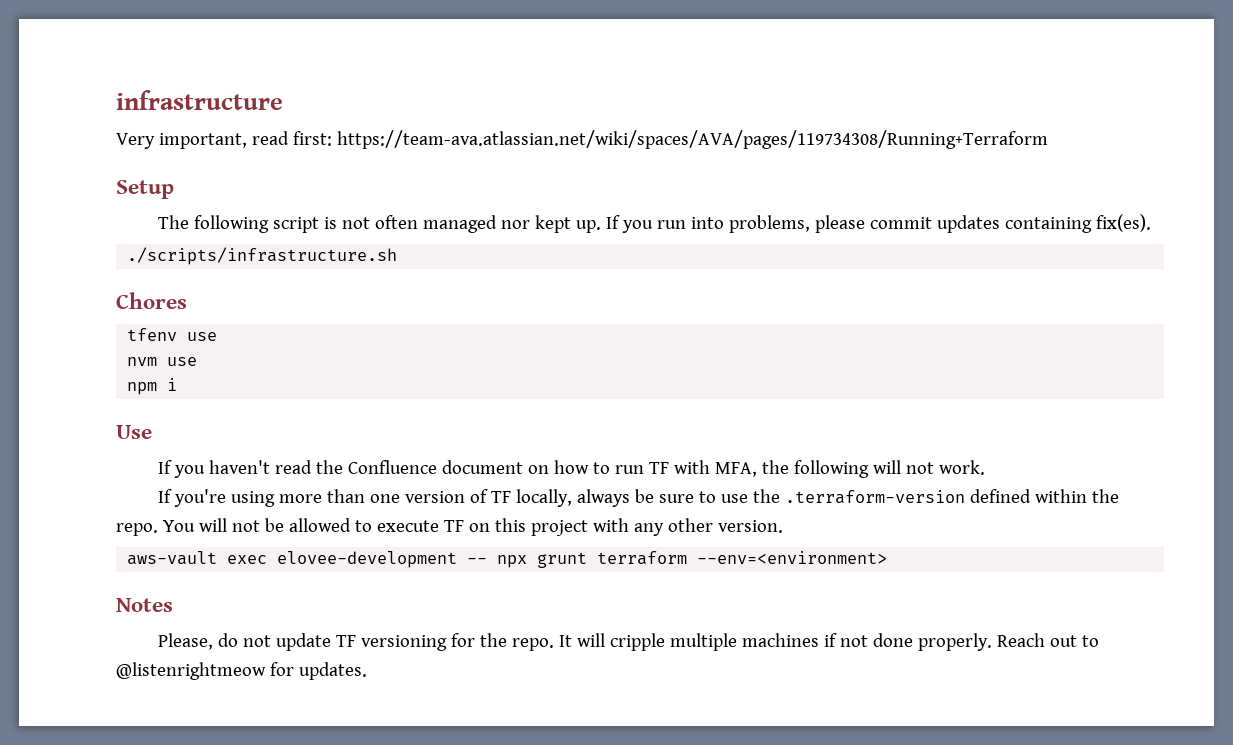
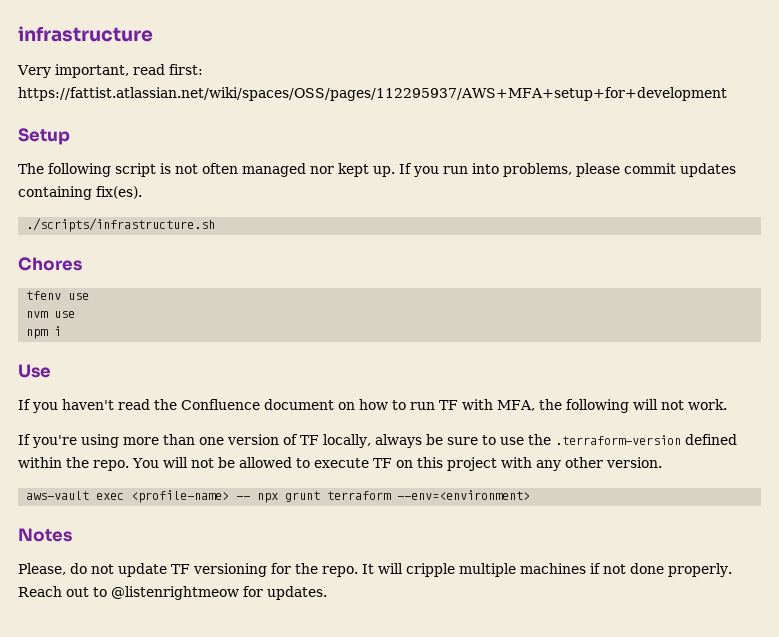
[336,130,1048,149] https://team-ava.atlassian.net/wiki/spaces/AVA/pages/119734308/Running+Terraform -> [18,87,727,101] https://fattist.atlassian.net/wiki/spaces/OSS/pages/112295937/AWS+MFA+setup+for+development
[277,551,458,568] elovee-development -> [131,490,230,503] <profile-name>

